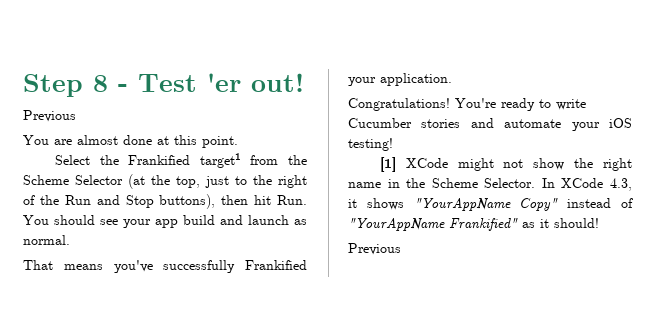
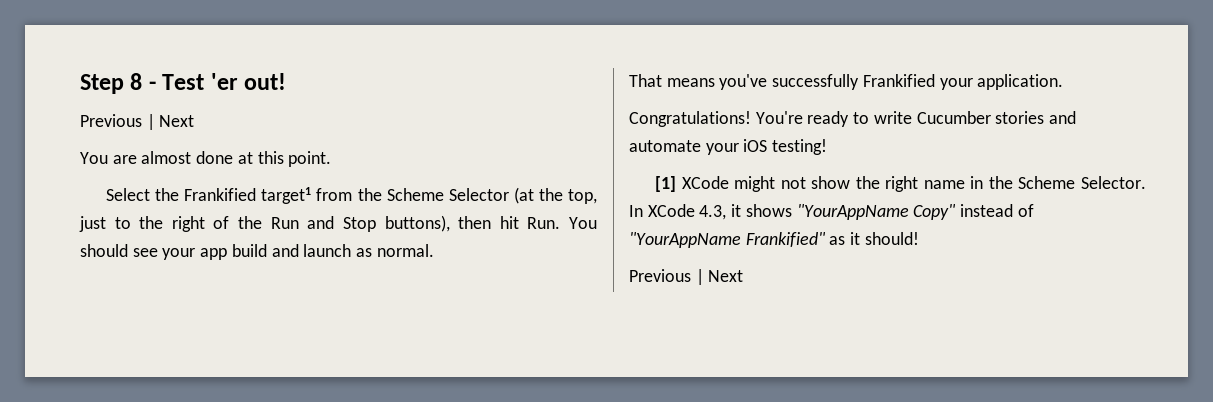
(76, 116) none -> [146,114,195,130] | Next
(401, 249) none -> [695,269,744,285] | Next

